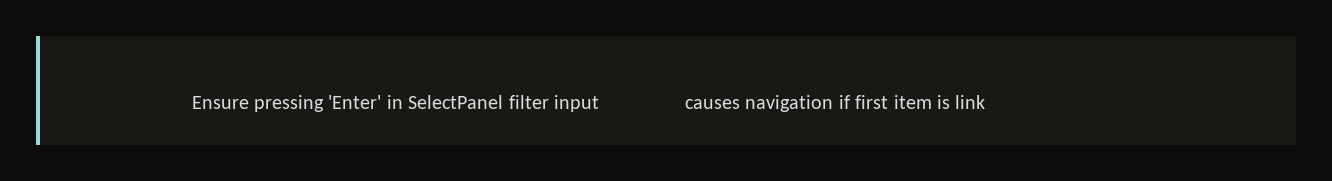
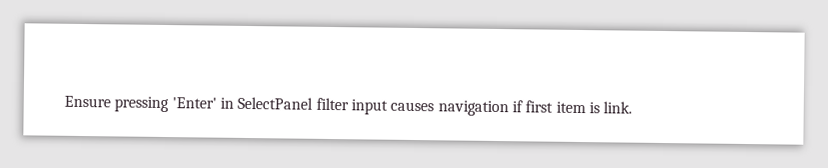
[955,95,986,109] link -> [603,101,633,114] link.

